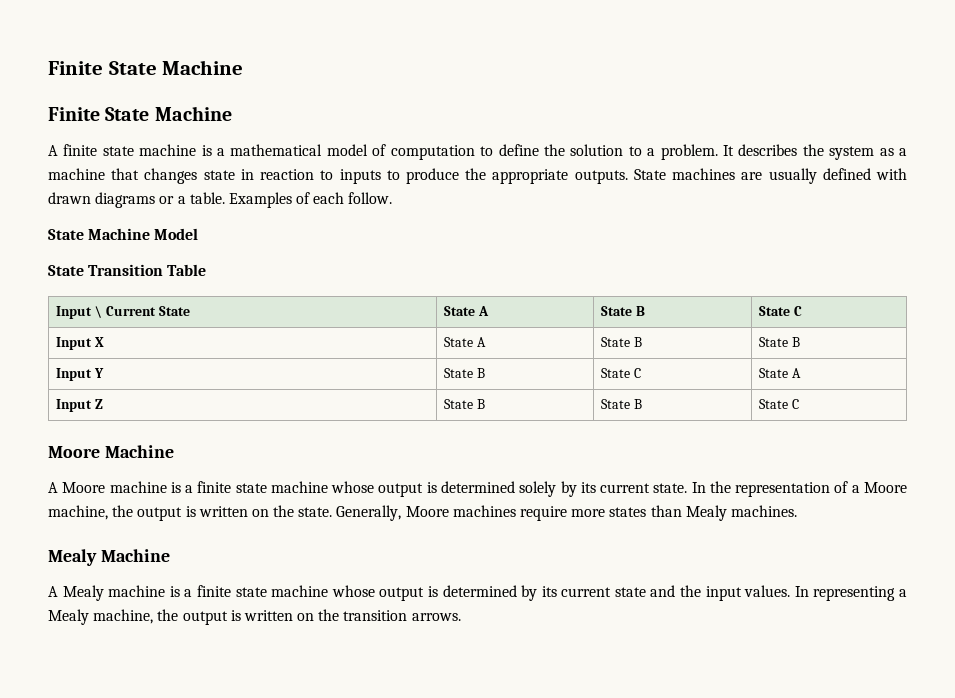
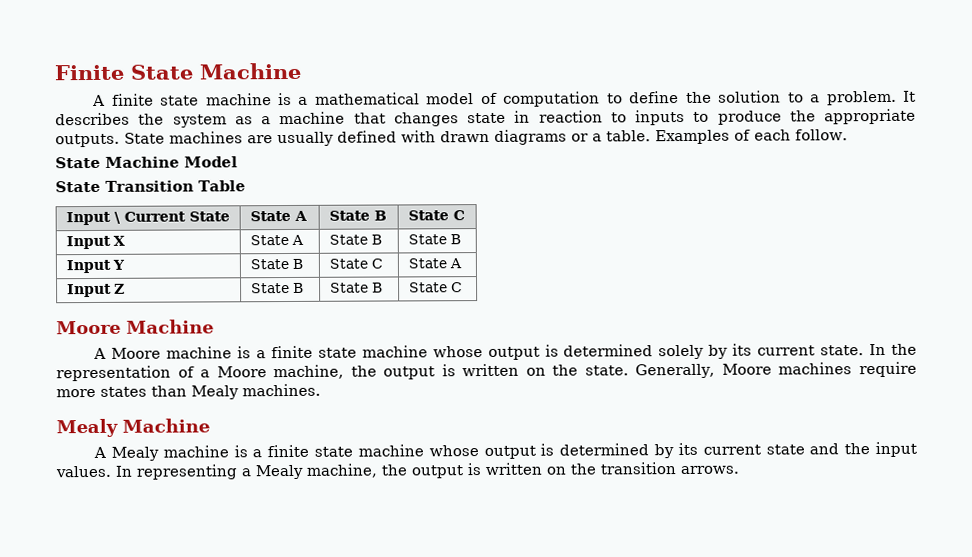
[48,60,244,75] [48,106,232,121] Finite State Machine // Finite State Machine -> [54,62,301,81] Finite State Machine

